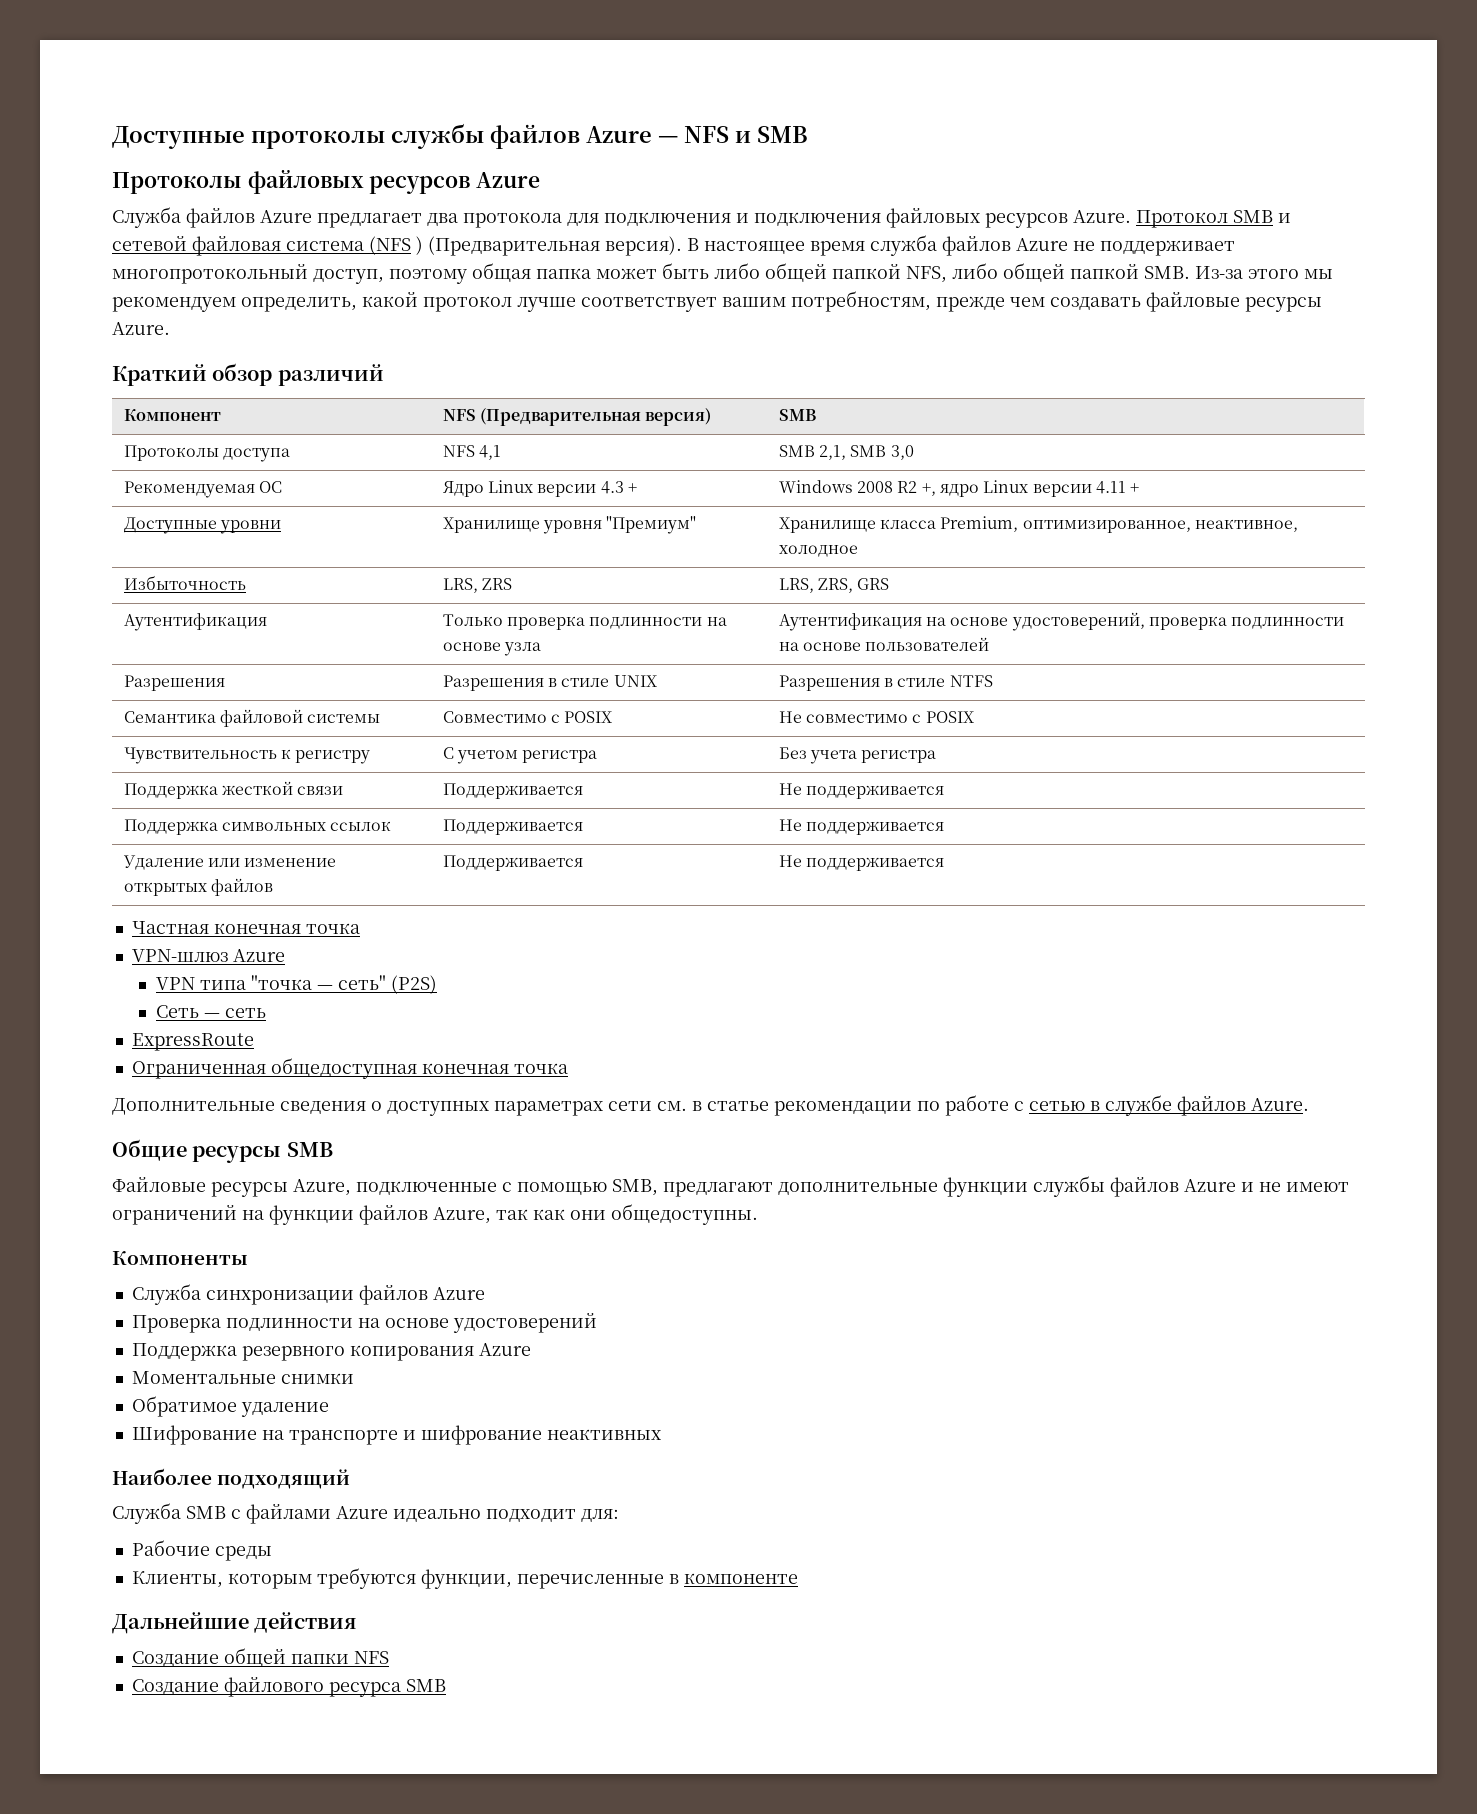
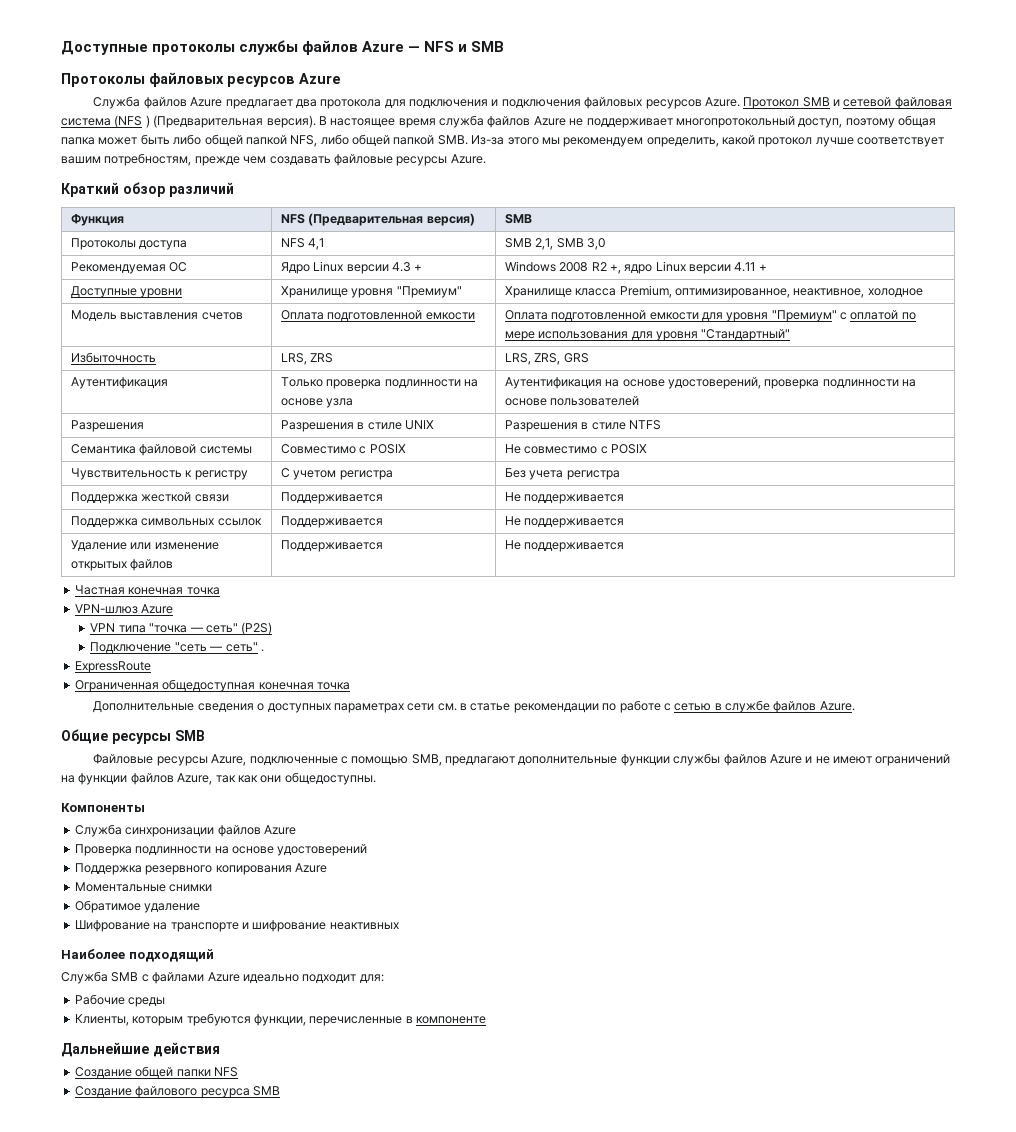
[123,409,221,421] Компонент -> [70,214,124,226] Функция
(858, 551) none -> [70,310,243,321] [280,310,475,321] [504,310,916,322] [504,329,791,341] // Модель выставления счетов | Оплата подготовленной емкости | Оплата подготовленной емкости для уровня "Премиум" с оплатой по мере использования для уровня "Стандартный"
[155,1005,266,1018] Сеть — сеть -> [90,642,264,653] Подключение "сеть — сеть" .

